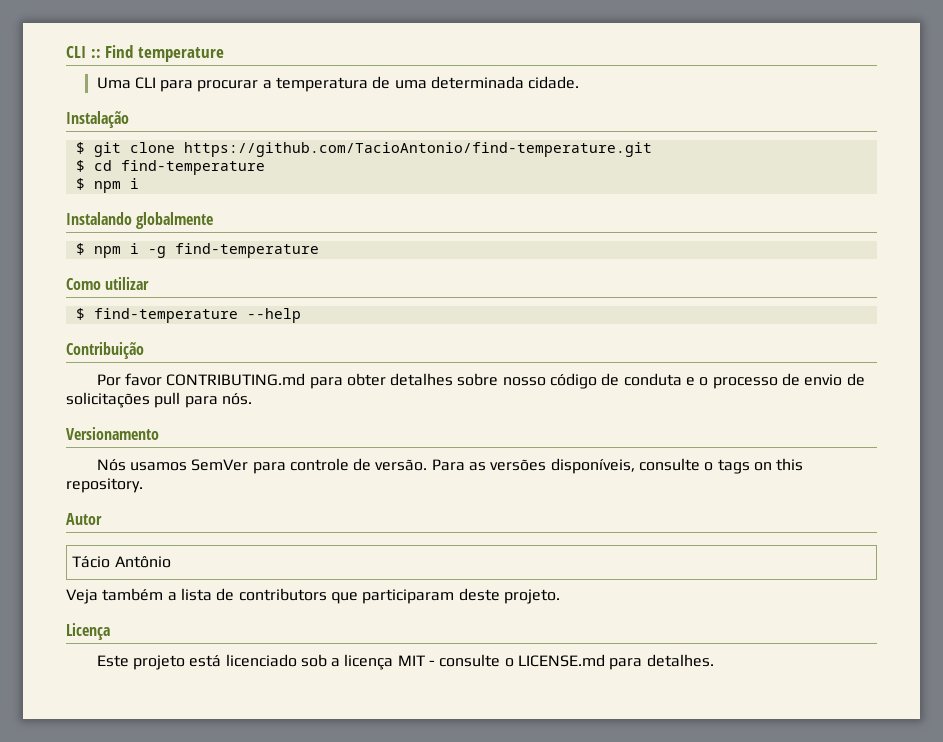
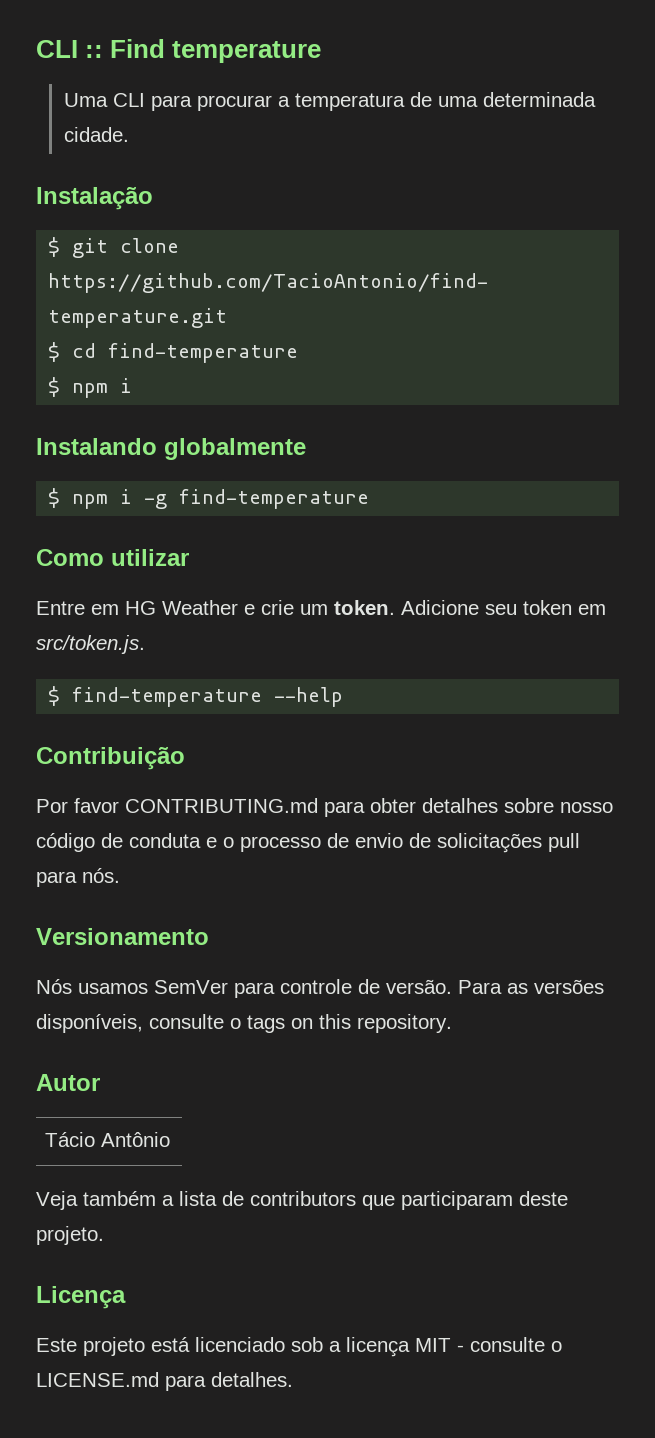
(150, 283) none -> [36,600,606,615] [36,635,145,654] // Entre em HG Weather e crie um token. Adicione seu token em src/token.js.

